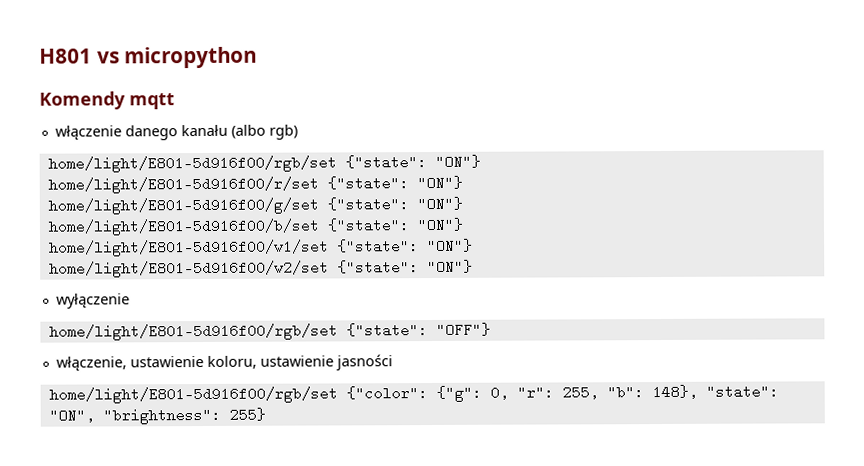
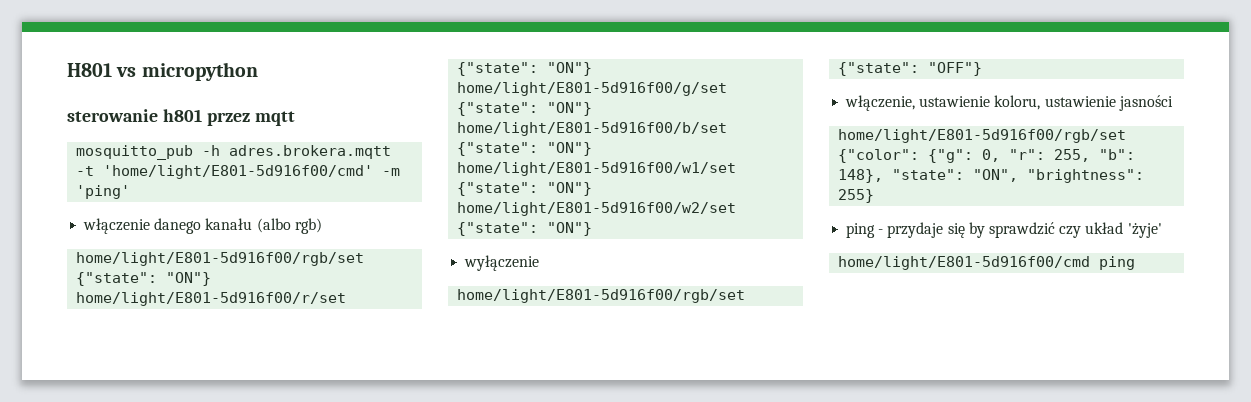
[39,91,175,110] Komendy mqtt -> [67,109,295,126] [76,145,392,160] [76,165,401,179] [76,185,131,199] sterowanie h801 przez mqtt // mosquitto_pub -h adres.brokera.mqtt -t 'home/light/E801-5d916f00/cmd' -m 'ping'
(266, 414) none -> [846,222,1162,238] [838,256,1136,270] // ping - przydaje się by sprawdzić czy układ 'żyje' // home/light/E801-5d916f00/cmd ping

